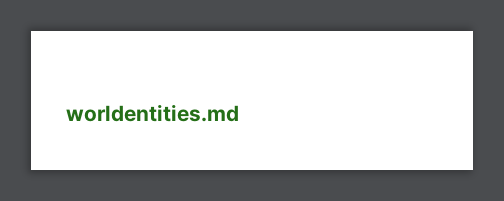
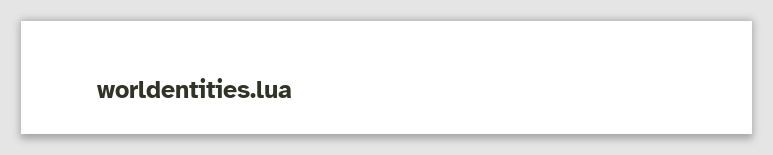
[66,104,239,122] worldentities.md -> [97,78,292,98] worldentities.lua

